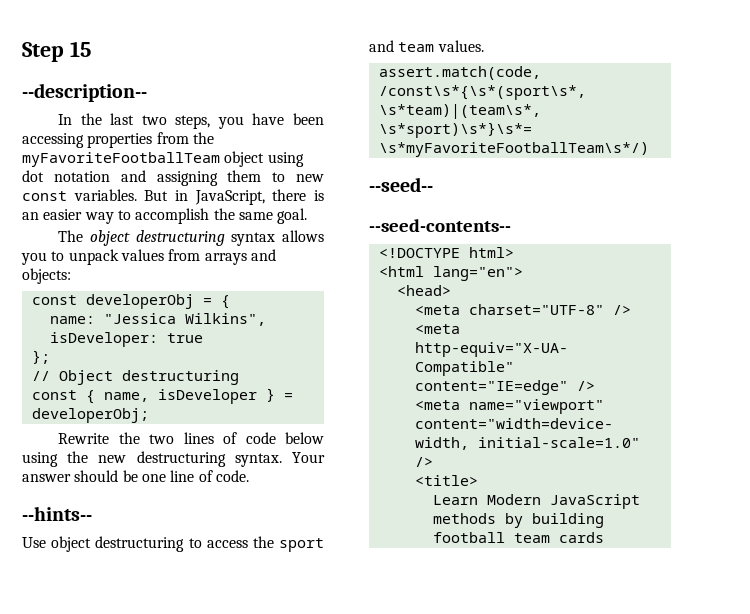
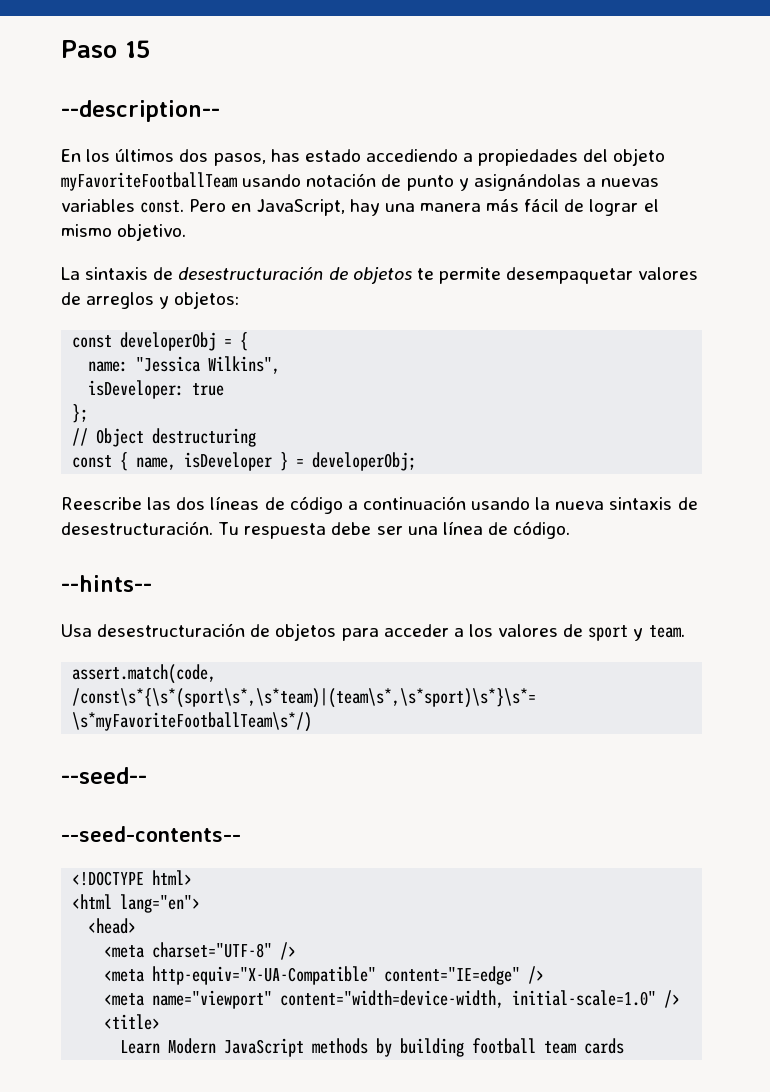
[22,42,64,62] Step -> [61,40,117,58] Paso
[58,113,324,129] [22,132,214,148] [22,151,304,167] [22,170,324,186] [22,189,325,205] [22,208,308,224] [58,230,324,246] [21,249,276,265] [22,268,71,284] In the last two steps, you have been accessing properties from the myFavoriteFootballTeam object using dot notation and assigning them to new const variables. But in JavaScript, there is an easier way to accomplish the same goal. // The object destructuring syntax allows you to unpack values from arrays and objects: -> [61,148,666,166] [61,172,660,191] [61,199,659,216] [61,223,187,241] [61,267,699,284] [61,291,240,309] En los últimos dos pasos, has estado accediendo a propiedades del objeto myFavoriteFootballTeam usando notación de punto y asignándolas a nuevas variables const. Pero en JavaScript, hay una manera más fácil de lograr el mismo objetivo. // La sintaxis de desestructuración de objetos te permite desempaquetar valores de arreglos y objetos:
[58,432,324,444] [22,451,325,467] [22,470,249,482] [22,506,92,521] [22,536,324,552] [369,40,484,52] Rewrite the two lines of code below using the new destructuring syntax. Your answer should be one line of code. // --hints-- // Use object destructuring to access the sport and team values. -> [61,496,698,514] [61,521,571,539] [61,575,152,592] [61,623,685,641] Reescribe las dos líneas de código a continuación usando la nueva sintaxis de desestructuración. Tu respuesta debe ser una línea de código. // --hints-- // Usa desestructuración de objetos para acceder a los valores de sport y team.

